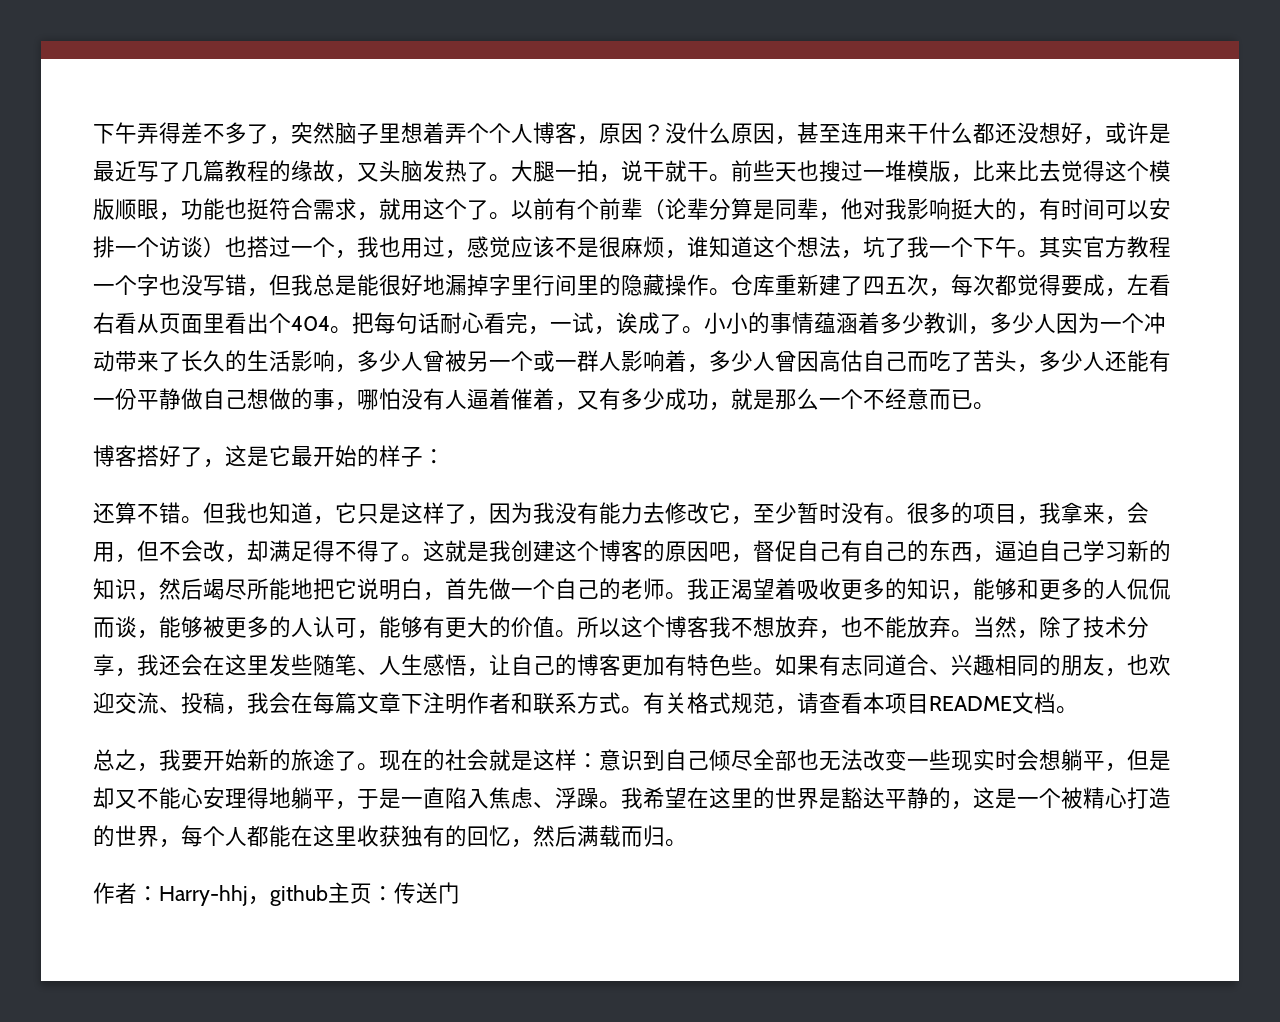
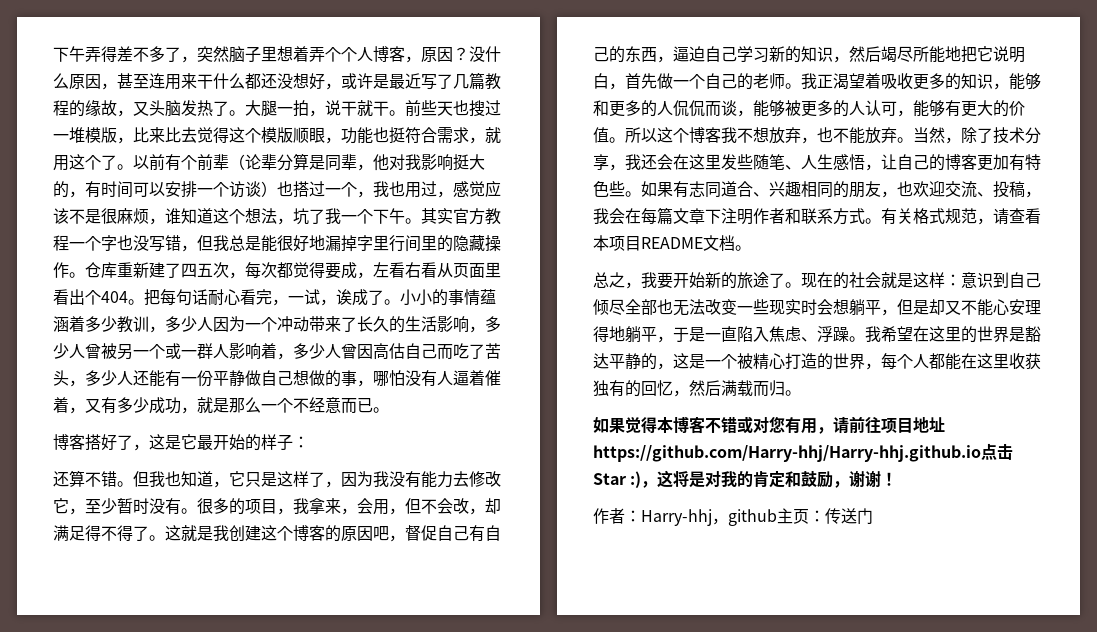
(687, 843) none -> [593,416,945,434] [593,443,1013,462] [593,470,898,488] // 如果觉得本博客不错或对您有用，请前往项目地址https://github.com/Harry-hhj/Harry-hhj.github.io点击Star :)，这将是对我的肯定和鼓励，谢谢！

